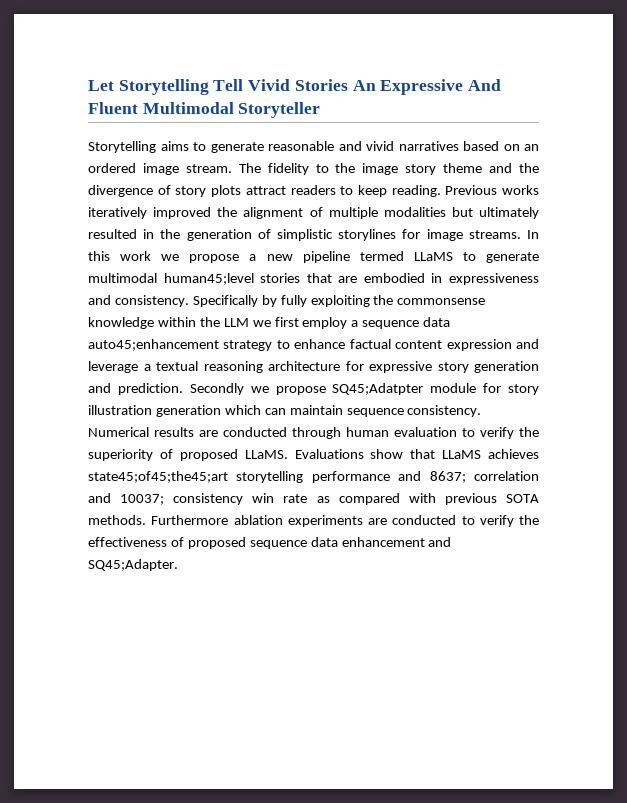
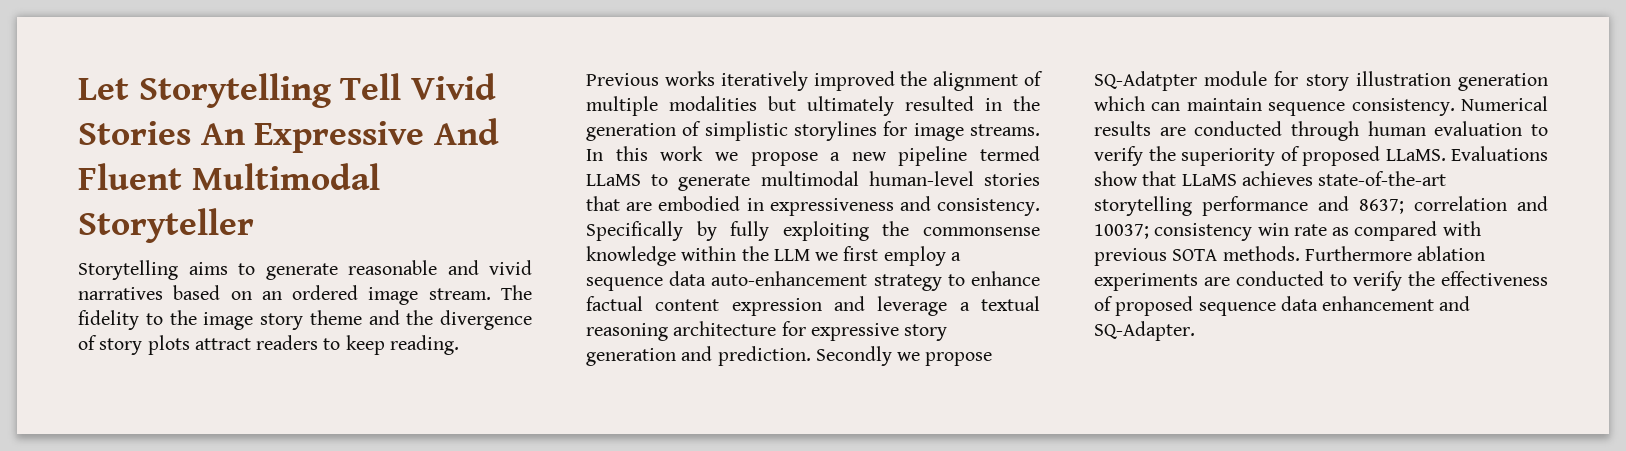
[163,273,254,285] human45;level -> [868,171,974,186] human-level
[88,339,219,351] auto45;enhancement -> [711,271,868,286] auto-enhancement
[332,383,424,395] SQ45;Adatpter -> [1094,71,1197,91] SQ-Adatpter
[88,471,228,483] state45;of45;the45;art -> [1318,171,1447,186] state-of-the-art
[88,559,178,571] SQ45;Adapter. -> [1094,321,1195,341] SQ-Adapter.

